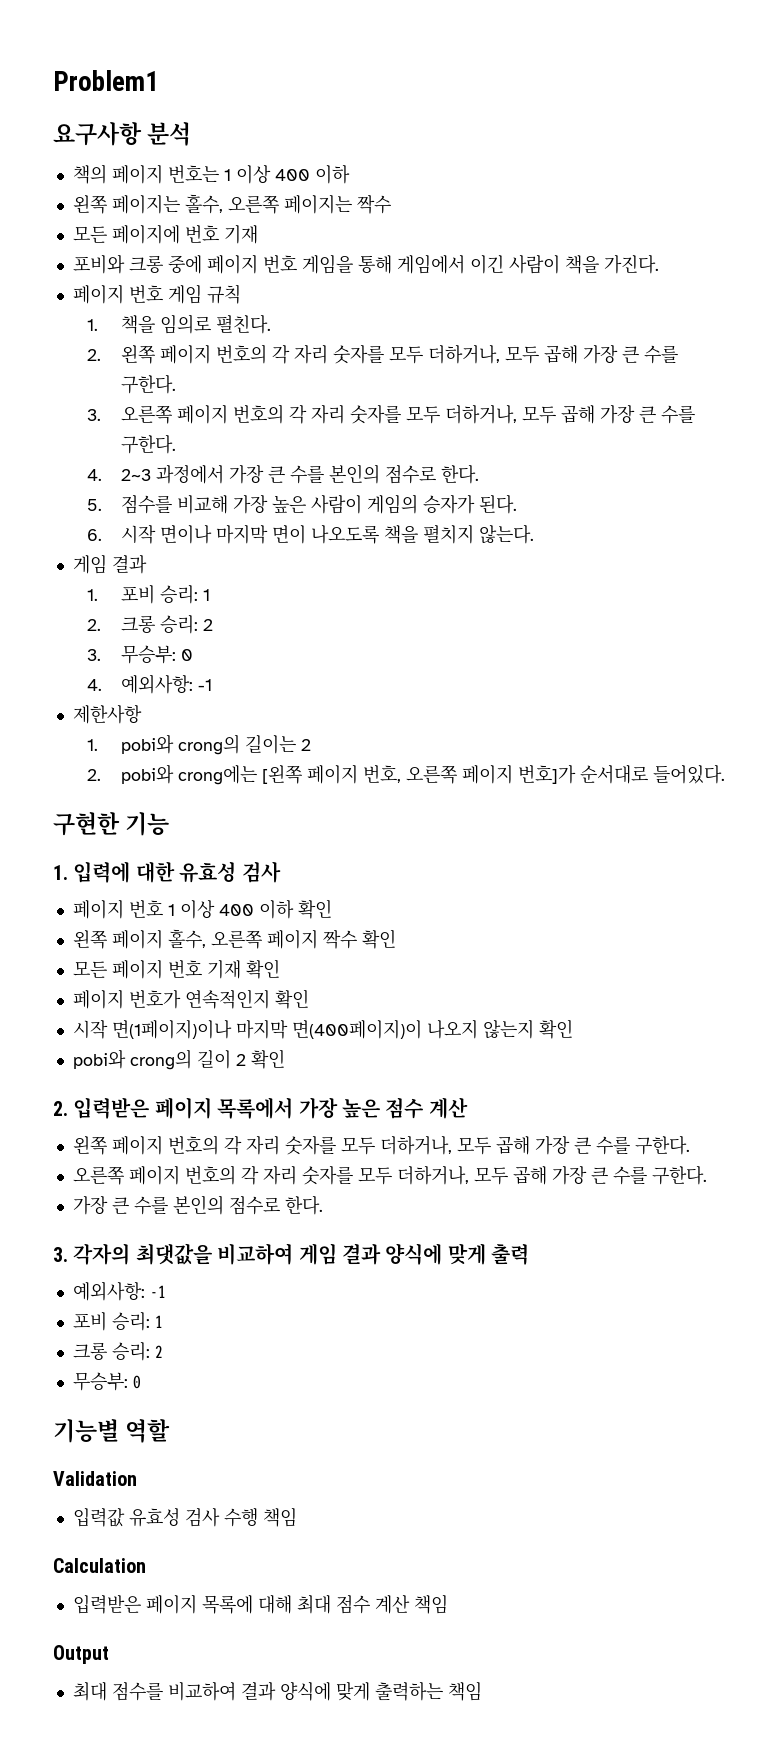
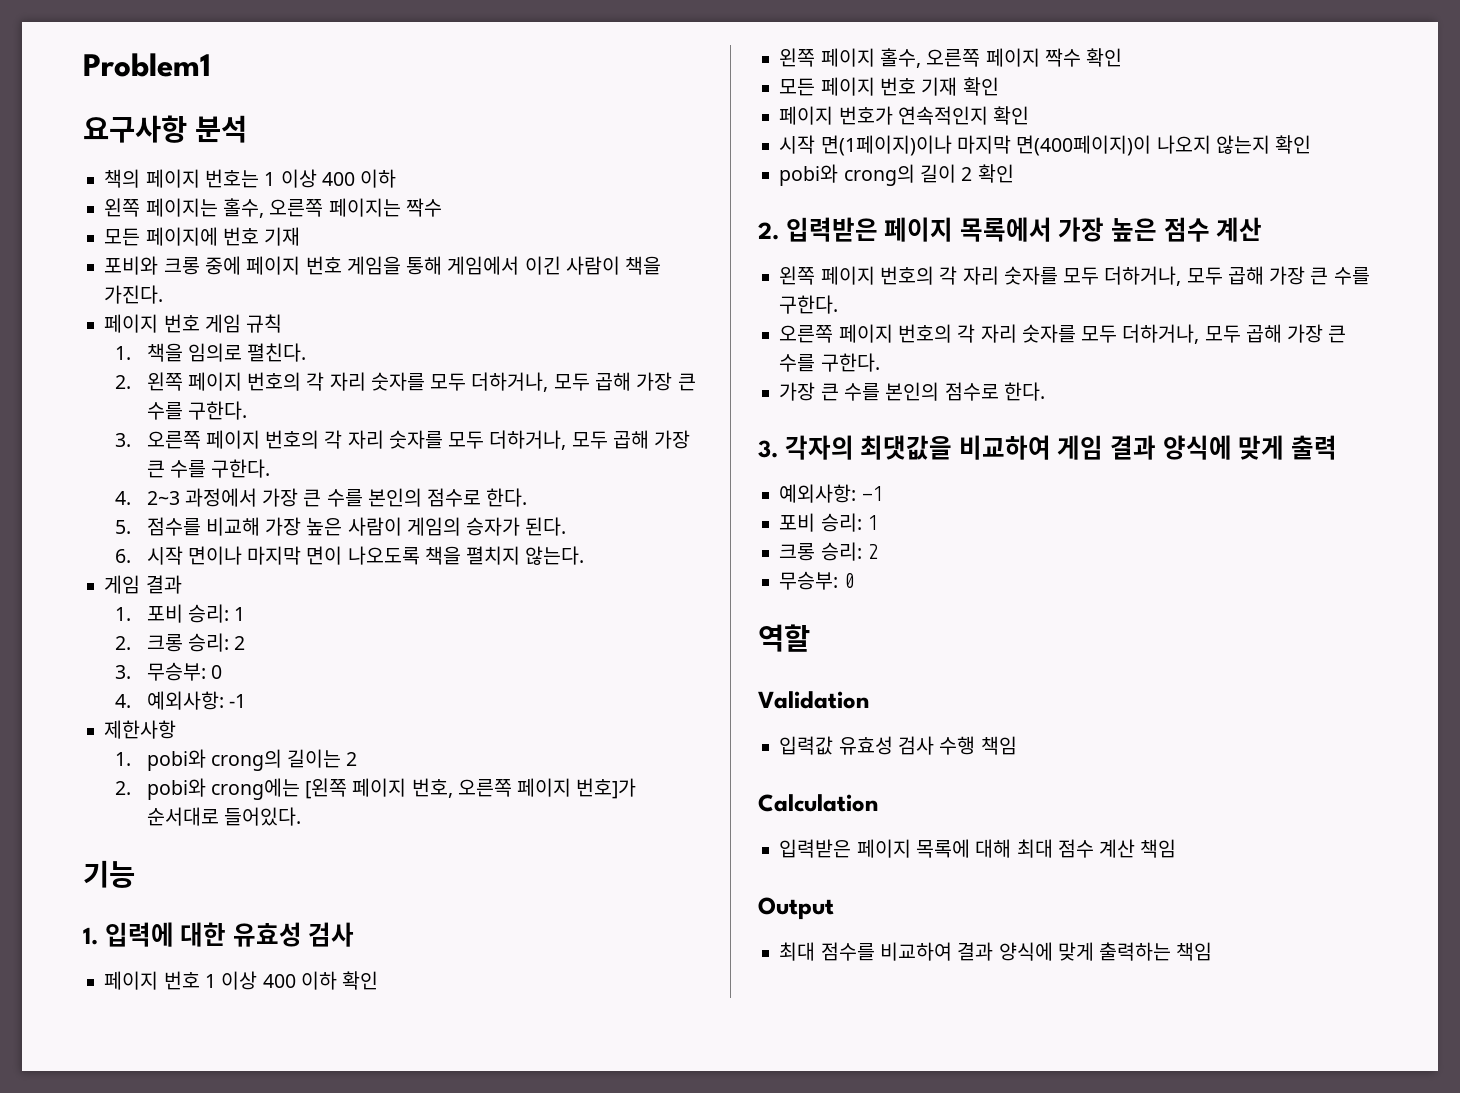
[53,812,120,836] 구현한 -> (301, 816) none
[53,1419,119,1443] 기능별 -> (854, 580) none

